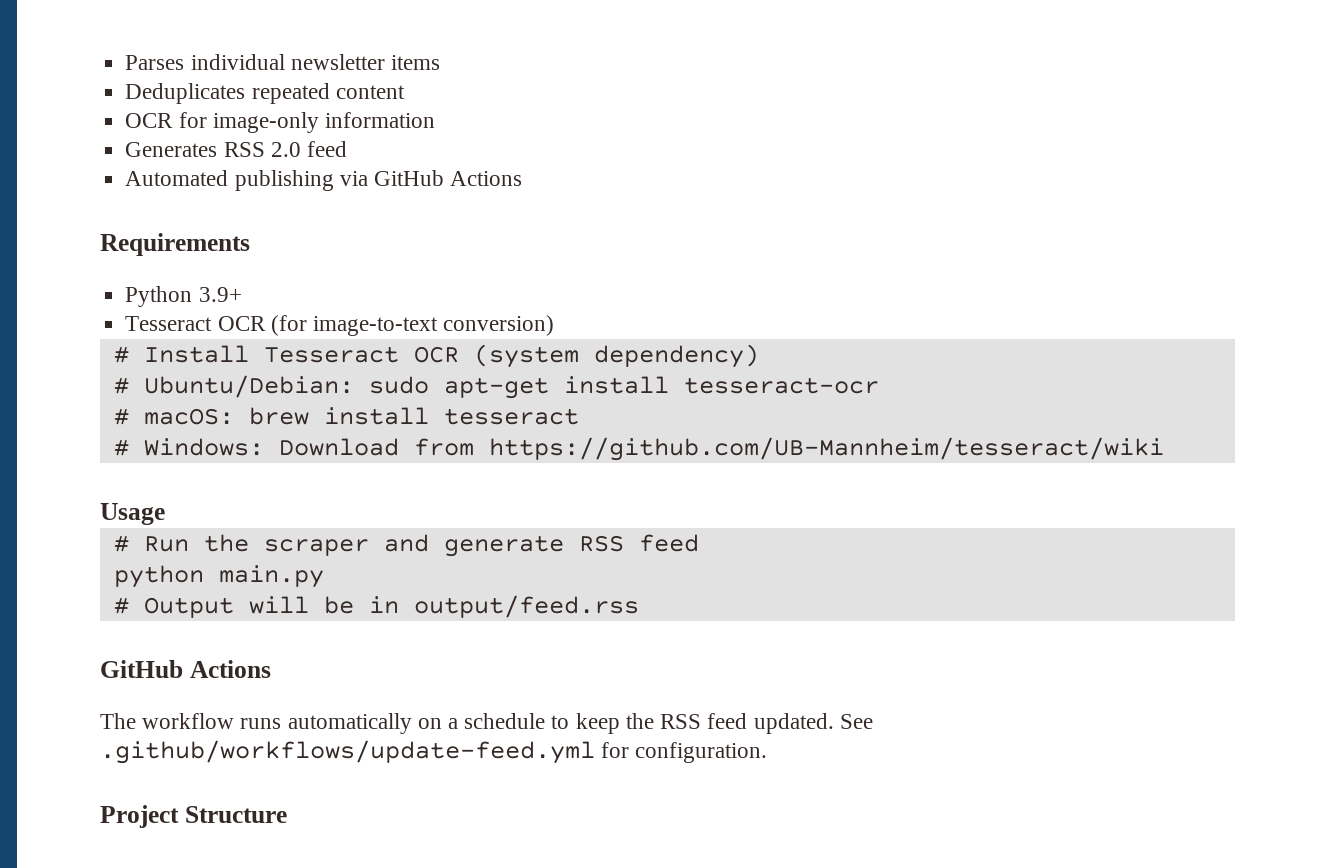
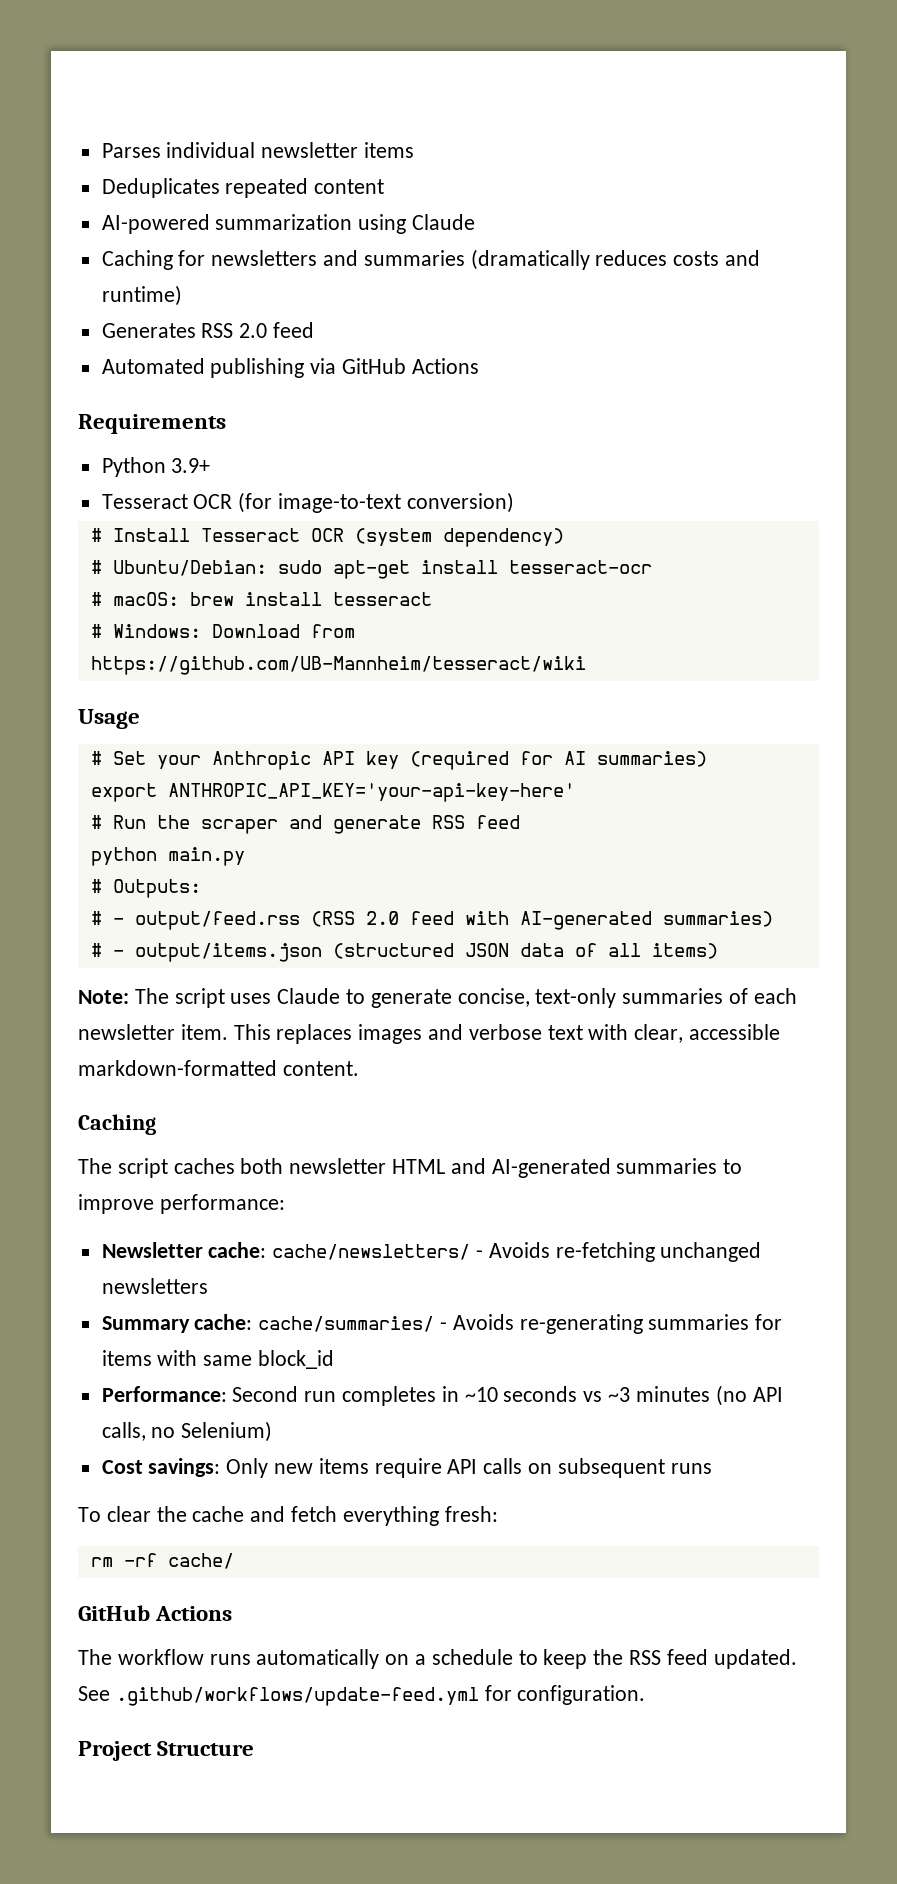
[125,112,435,133] OCR for image-only information -> [101,214,476,234] [101,249,761,270] [101,285,182,306] AI-powered summarization using Claude // Caching for newsletters and summaries (dramatically reduces costs and runtime)
(165, 514) none -> [90,751,707,770] [90,783,575,802] // # Set your Anthropic API key (required for AI summaries) // export ANTHROPIC_API_KEY='your-api-key-here'
[143,595,639,618] Output will be in output/feed.rss -> [112,879,201,898] [90,911,773,930] [90,943,718,962] [78,988,797,1008] [78,1024,781,1044] [78,1060,359,1076] [78,1114,156,1135] [78,1158,743,1178] [78,1194,285,1214] [101,1242,762,1262] [101,1278,208,1294] [101,1314,783,1334] [101,1350,335,1369] [101,1385,783,1406] [101,1421,273,1442] [101,1458,712,1478] [78,1506,498,1526] [90,1553,234,1569] Outputs: // # - output/feed.rss (RSS 2.0 feed with AI-generated summaries) // # - output/items.json (structured JSON data of all items) // Note: The script uses Claude to generate concise, text-only summaries of each newsletter item. This replaces images and verbose text with clear, accessible markdown-formatted content. // Caching // The script caches both newsletter HTML and AI-generated summaries to improve performance: // Newsletter cache: cache/newsletters/ - Avoids re-fetching unchanged newsletters // Summary cache: cache/summaries/ - Avoids re-generating summaries for items with same block_id // Performance: Second run completes in ~10 seconds vs ~3 minutes (no API calls, no Selenium) // Cost savings: Only new items require API calls on subsequent runs // To clear the cache and fetch everything fresh: // rm -rf cache/

